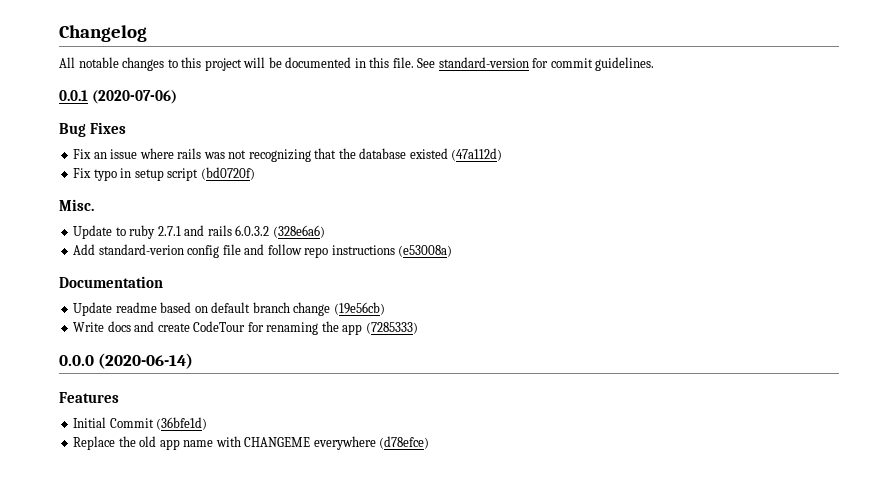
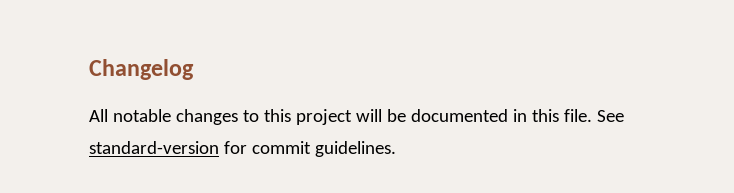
[59,90,177,104] [59,122,126,137] [73,148,503,162] [73,167,255,181] [59,199,94,211] [73,225,325,239] [73,244,453,258] [59,276,163,288] [73,302,385,316] [73,321,418,335] [59,353,194,369] [59,392,119,403] [73,417,208,430] [73,436,430,450] // 0.0.1 (2020-07-06) // Bug Fixes // Fix an issue where rails was not recognizing that the database existed (47a112d) // Fix typo in setup script (bd0720f) // Misc. // Update to ruby 2.7.1 and rails 6.0.3.2 (328e6a6) // Add standard-verion config file and follow repo instructions (e53008a) // Documentation // Update readme based on default branch change (19e56cb) // Write docs and create CodeTour for renaming the app (7285333) // 0.0.0 (2020-06-14) // Features // Initial Commit (36bfe1d) // Replace the old app name with CHANGEME everywhere (d78efce) -> (396, 149) none

